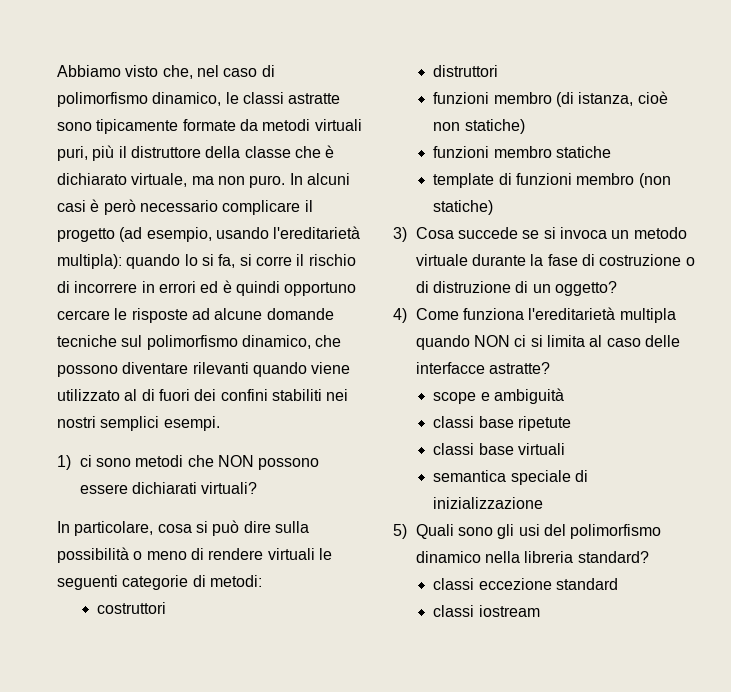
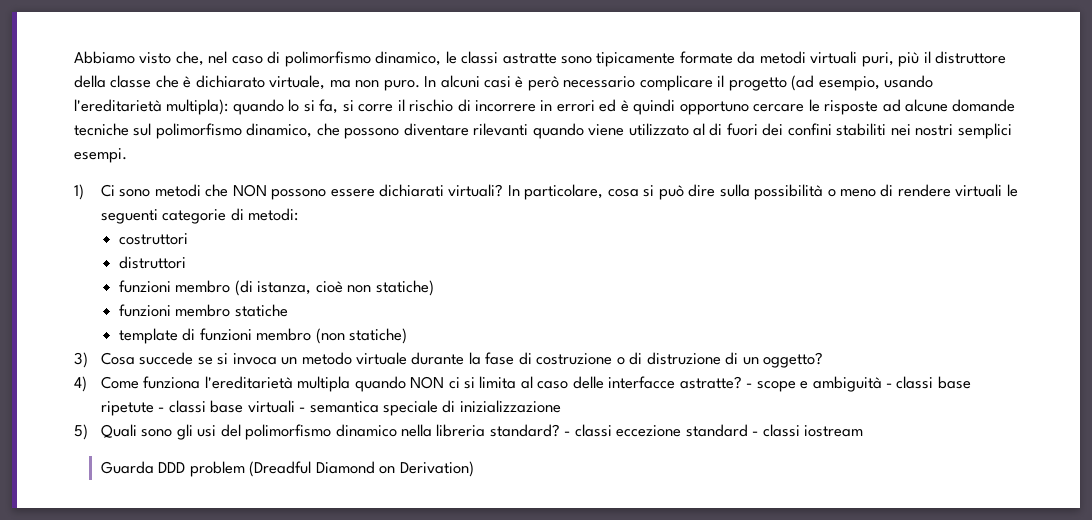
[79,455,92,467] ci -> [100,184,115,197] Ci
(258, 488) // -> (504, 190) none
(550, 368) // -> [746,383,753,388] -
(564, 396) // -> [886,383,893,388] -
(571, 423) // -> [158,407,165,412] -
(565, 449) // -> [299,407,306,412] -
(649, 557) // -> [564,431,571,436] -
(618, 584) // -> [752,431,759,436] -
(540, 611) none -> [100,461,474,477] // Guarda DDD problem (Dreadful Diamond on Derivation)

